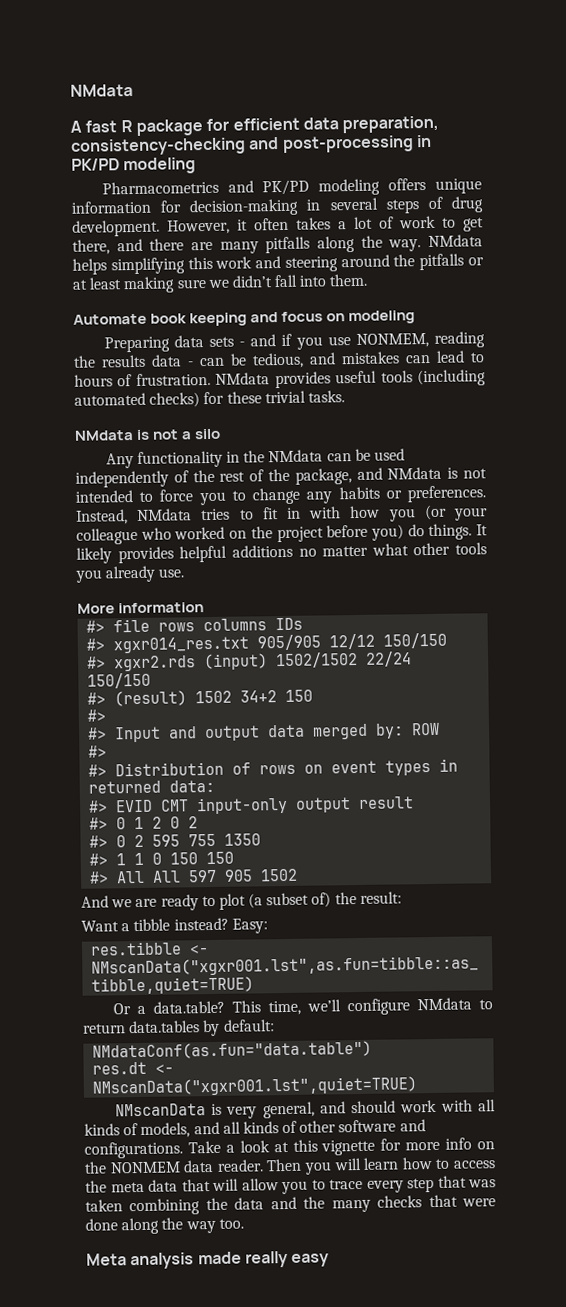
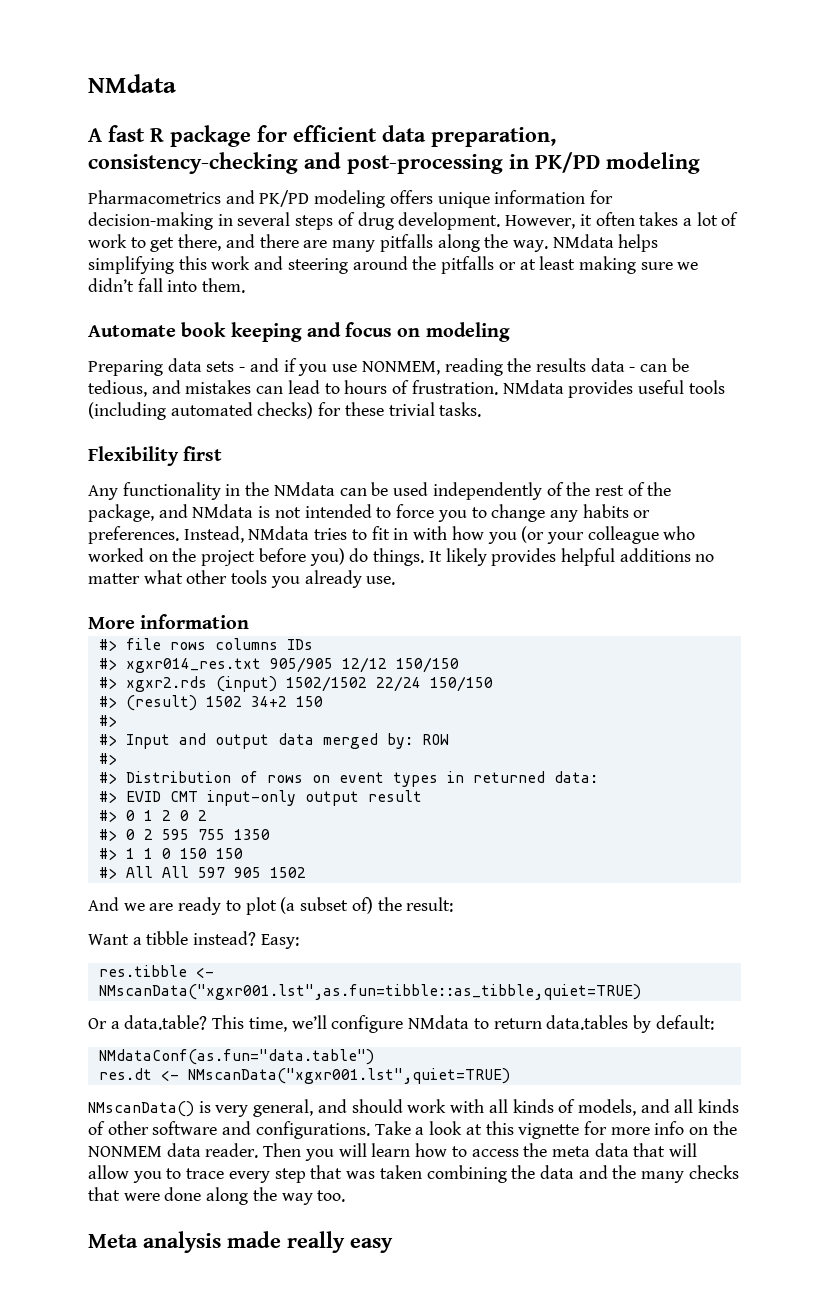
[74,428,222,441] NMdata is not a silo -> [88,446,223,466] Flexibility first
[114,1103,206,1117] NMscanData -> [88,1101,194,1117] NMscanData()

